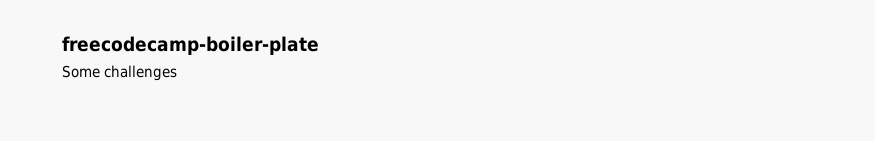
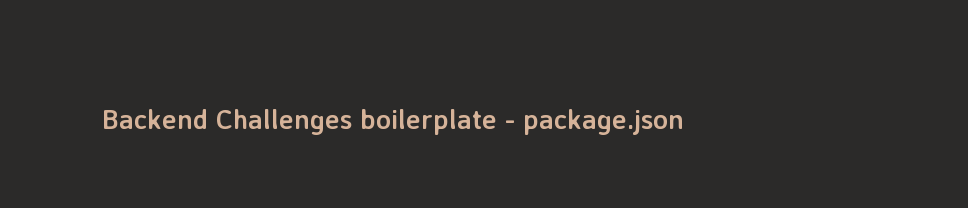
[62,36,319,55] [62,65,177,81] freecodecamp-boiler-plate // Some challenges -> [102,109,684,135] Backend Challenges boilerplate - package.json

